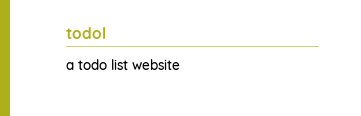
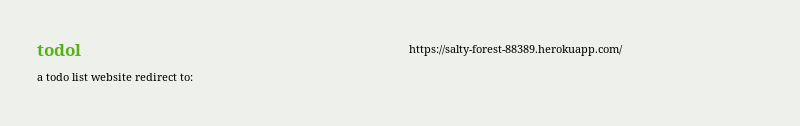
(180, 64) none -> [135,73,193,81] [409,45,623,56] redirect to: https://salty-forest-88389.herokuapp.com/

